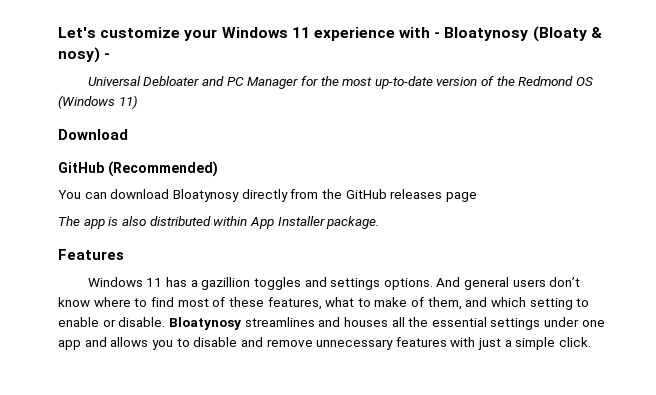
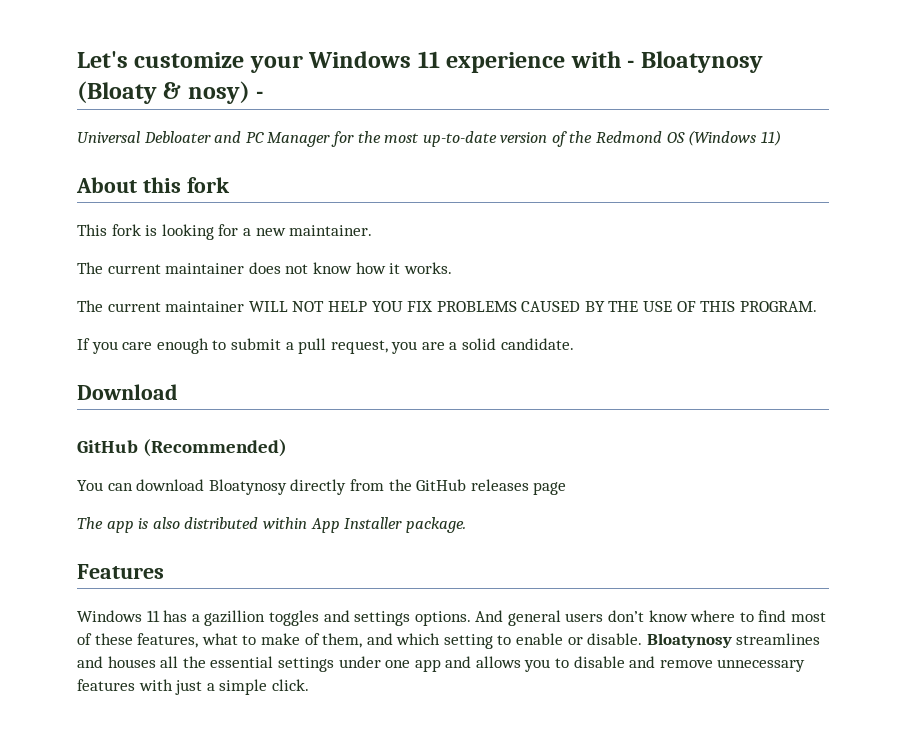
(138, 102) none -> [76,177,230,193] [77,224,373,240] [77,262,452,274] [77,300,817,312] [77,338,574,354] // About this fork // This fork is looking for a new maintainer. // The current maintainer does not know how it works. // The current maintainer WILL NOT HELP YOU FIX PROBLEMS CAUSED BY THE USE OF THIS PROGRAM. // If you care enough to submit a pull request, you are a solid candidate.

